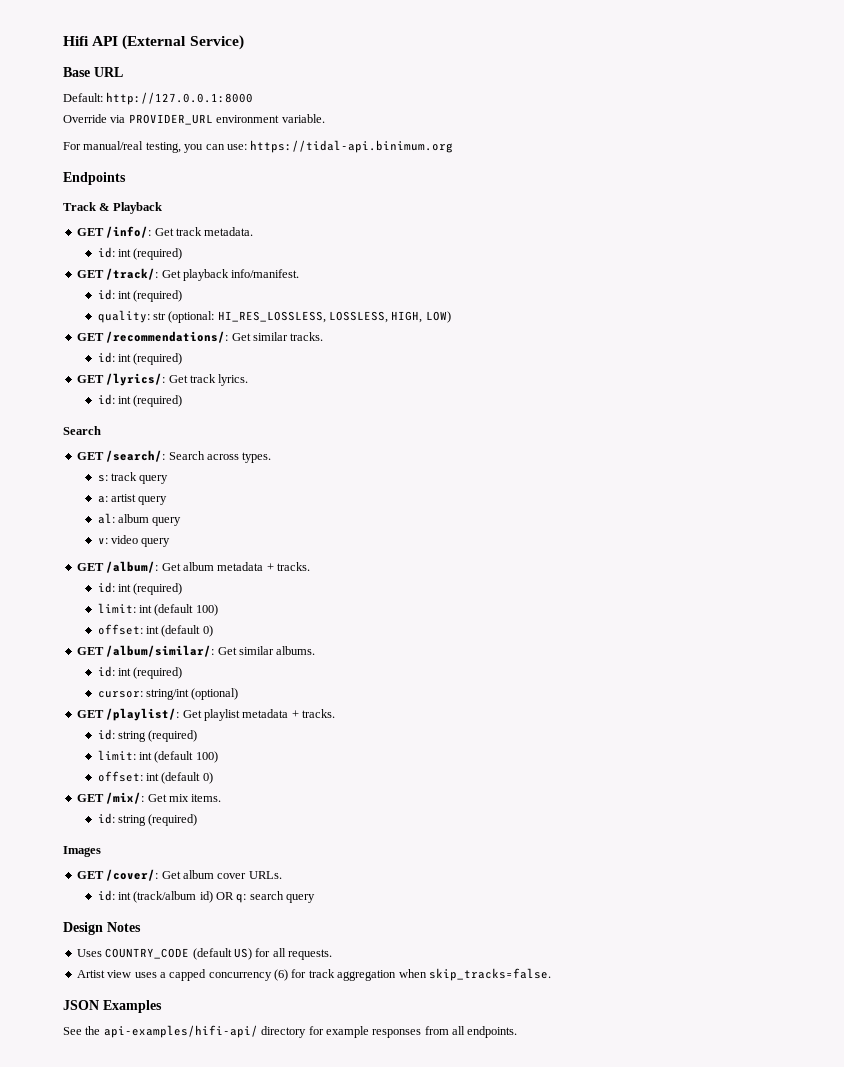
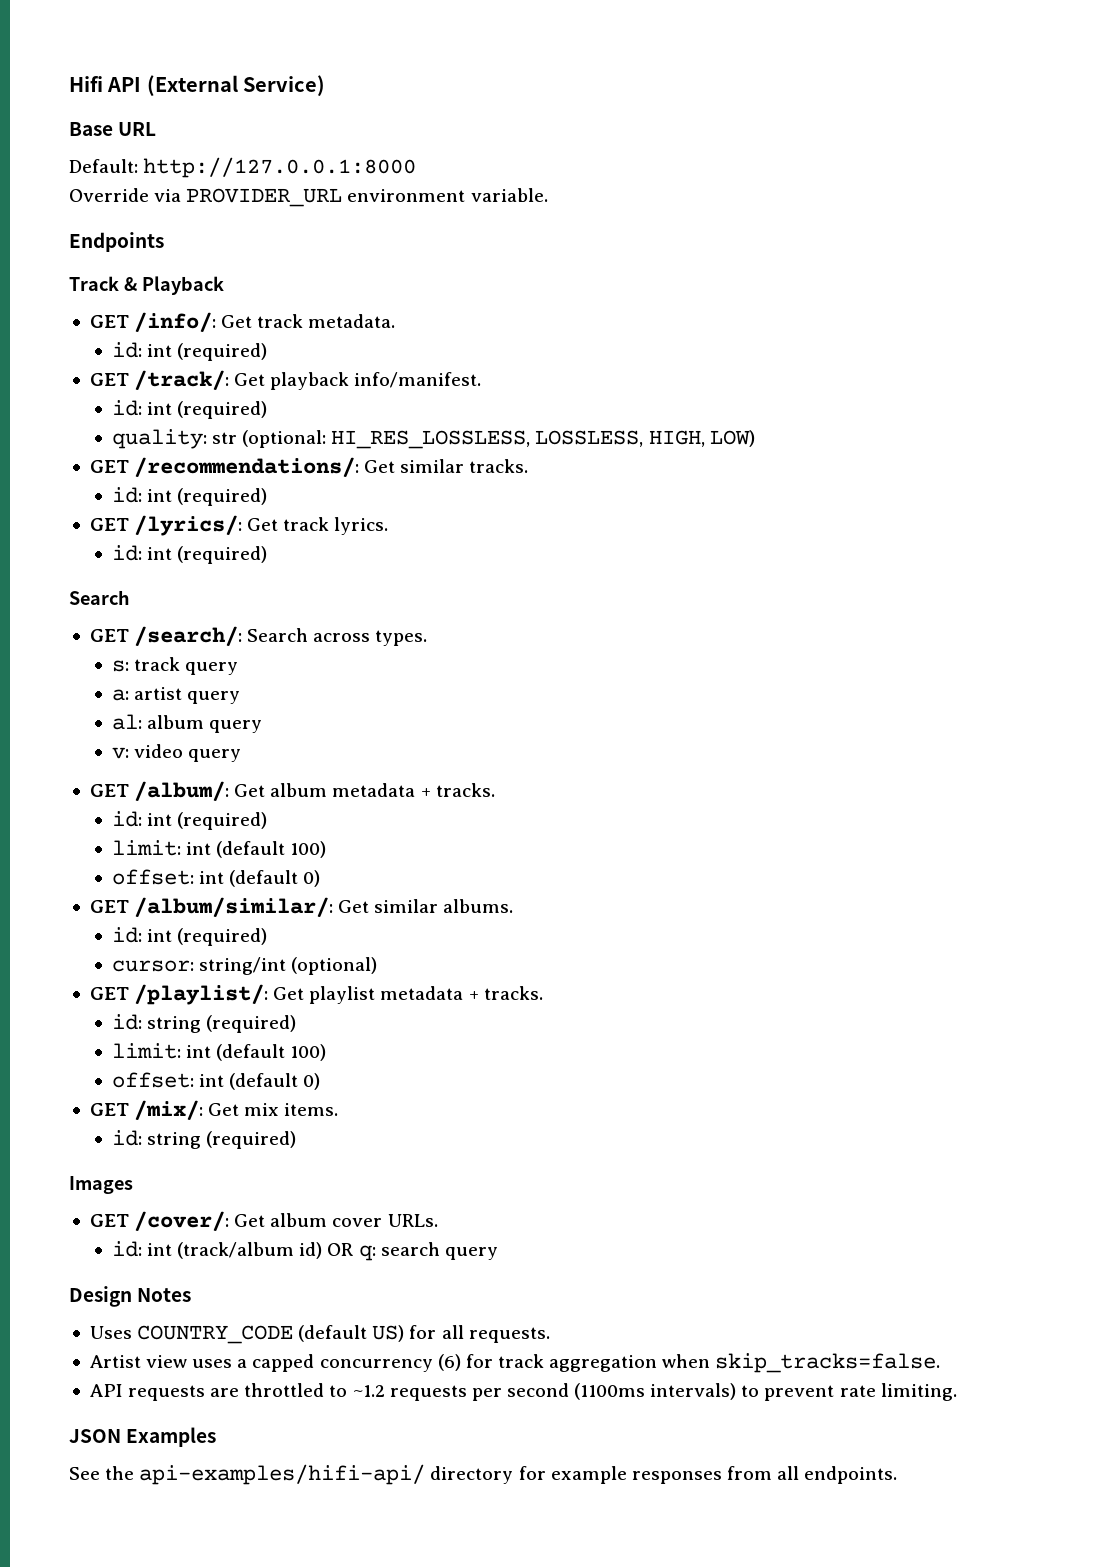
[63,140,454,153] // For manual/real testing, you can use: https://tidal-api.binimum.org -> (548, 195) none
(551, 974) none -> [89,1383,957,1401] // API requests are throttled to ~1.2 requests per second (1100ms intervals) to prevent rate limiting.

